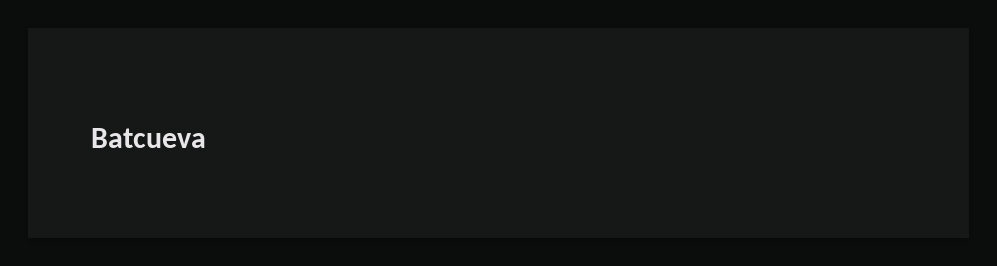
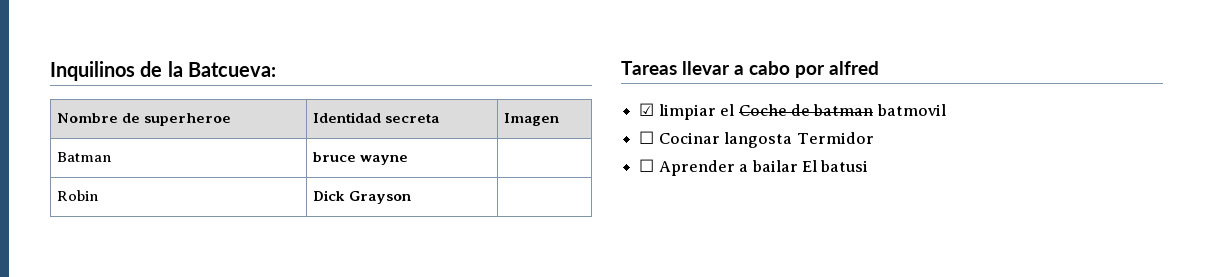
[91,128,206,148] Batcueva -> [50,61,277,81] [56,113,231,126] [312,112,439,123] [503,113,559,126] [56,152,111,162] [312,152,408,165] [56,190,98,201] [312,190,411,204] [621,61,879,78] [639,103,946,120] [639,131,874,148] [639,159,869,176] Inquilinos de la Batcueva: // Nombre de superheroe | Identidad secreta | Imagen // Batman | bruce wayne | // Robin | Dick Grayson | // Tareas llevar a cabo por alfred // ☑ limpiar el Coche de batman batmovil // ☐ Cocinar langosta Termidor // ☐ Aprender a bailar El batusi

